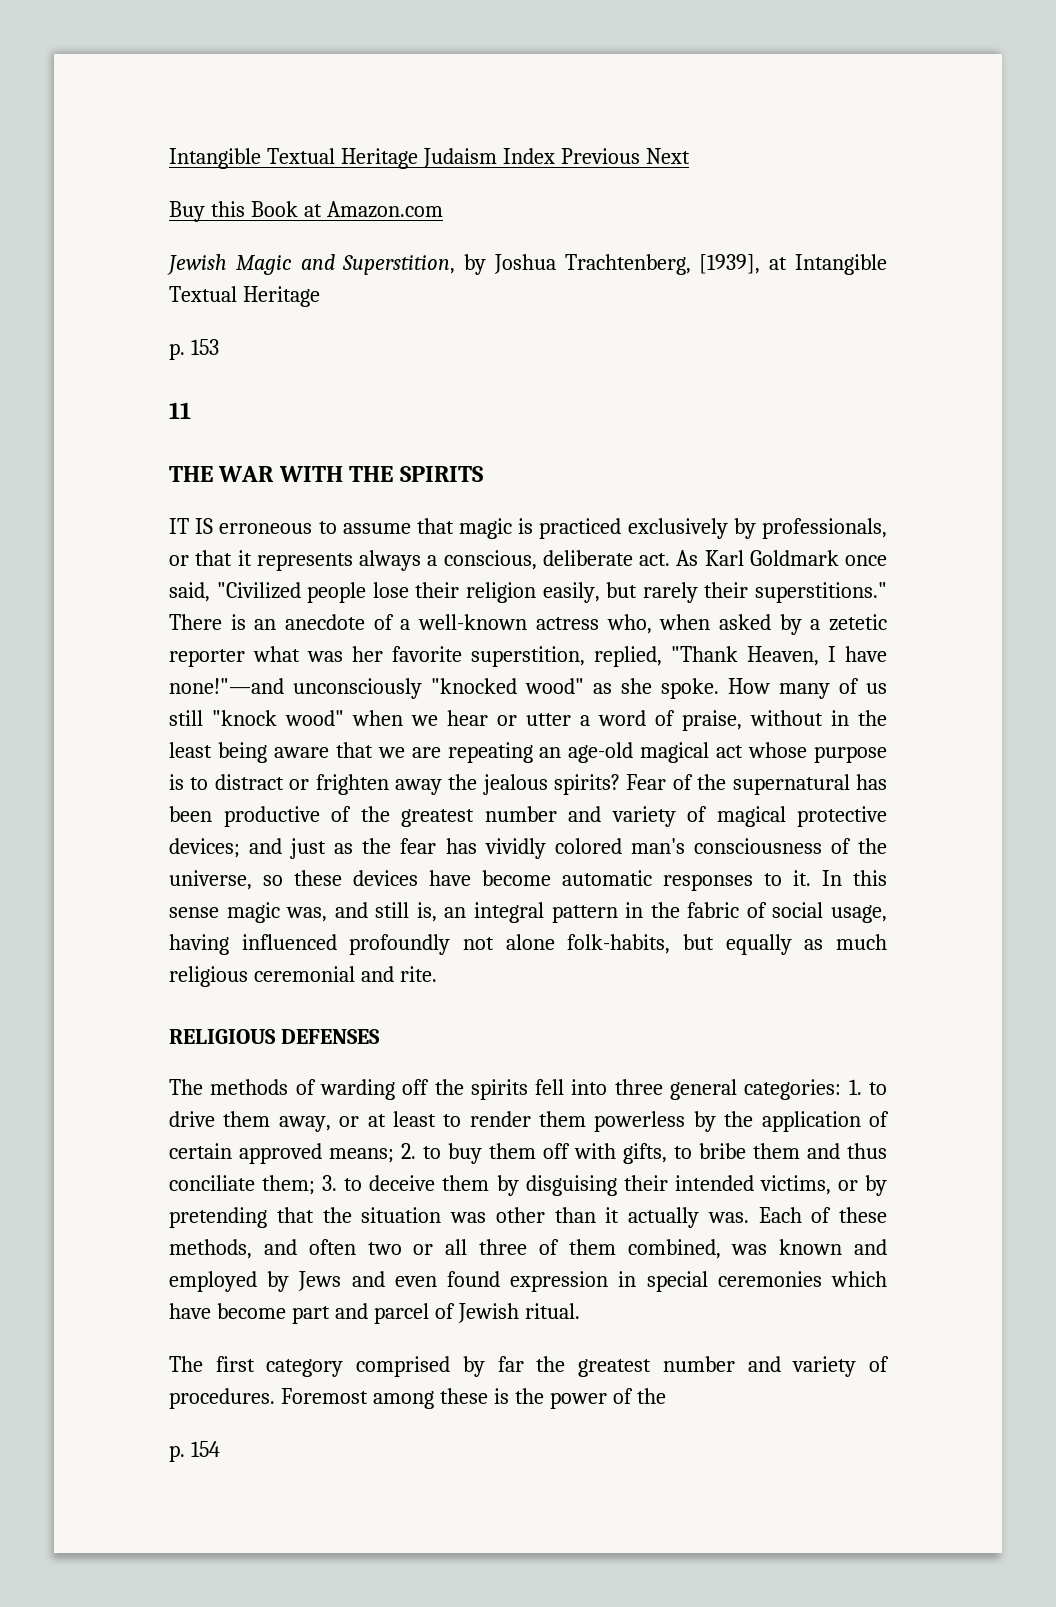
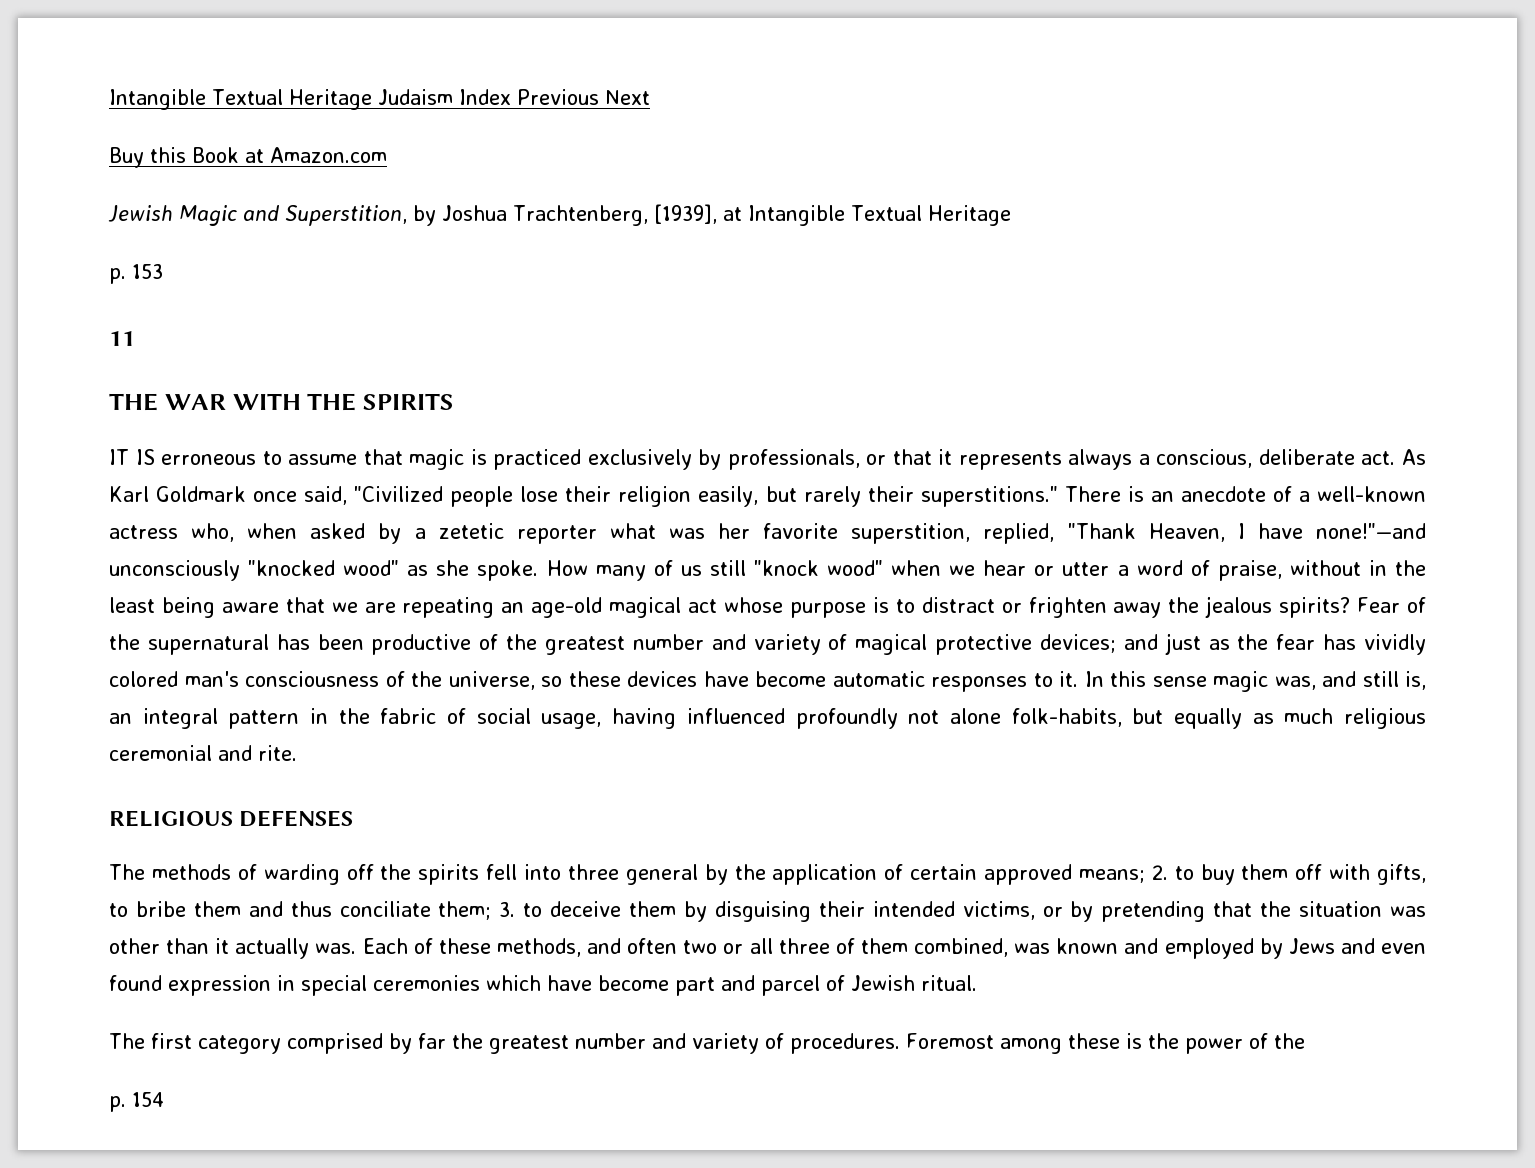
[744,1079,887,1100] [169,1111,686,1132] categories: 1. to drive them away, or at least to render them powerless -> (698, 874) none

